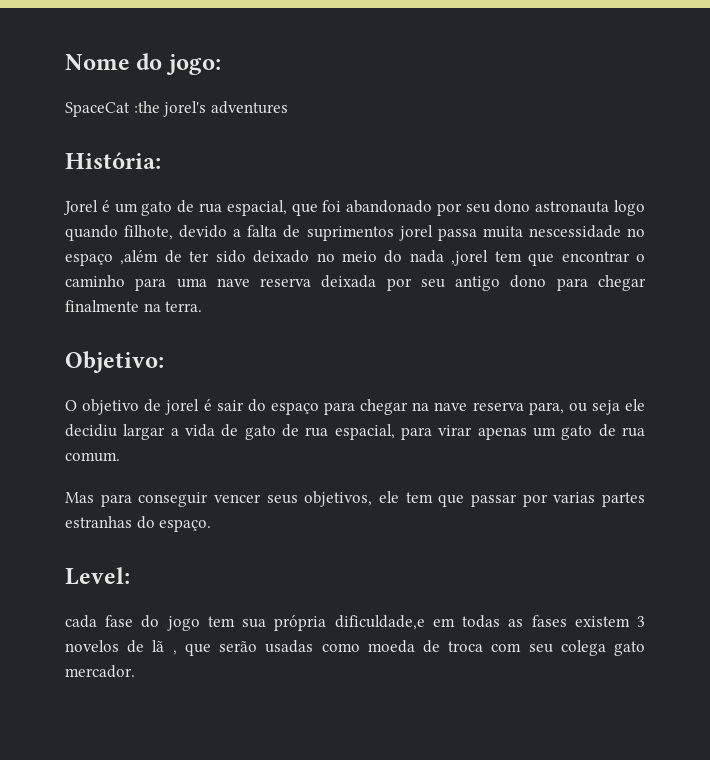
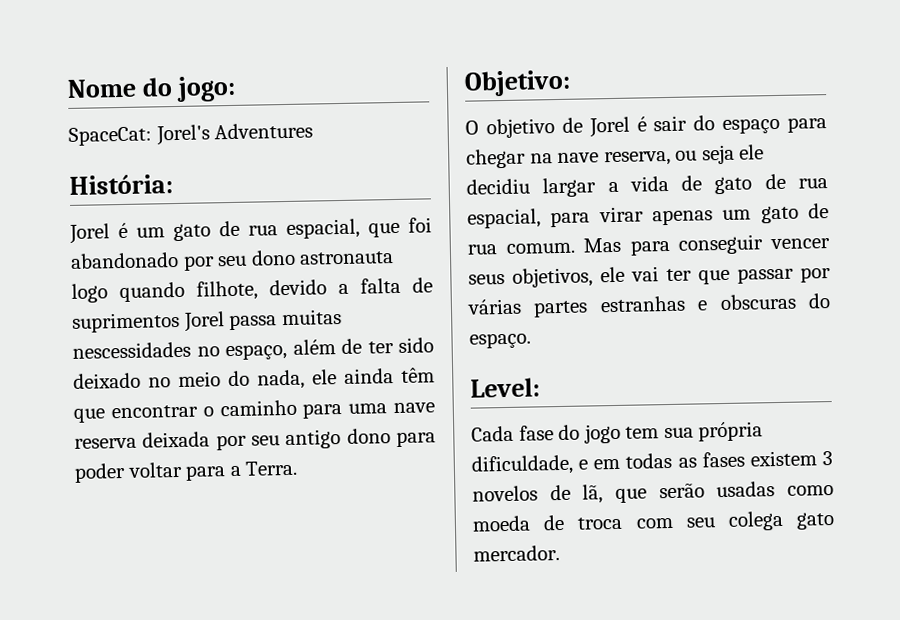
[65,101,288,117] SpaceCat :the jorel's adventures -> [68,122,314,146] SpaceCat: Jorel's Adventures
[398,225,645,241] [65,250,159,266] jorel passa muita nescessidade no espaço ,além -> [182,308,342,332] [72,339,336,361] Jorel passa muitas nescessidades no espaço, além
[409,250,522,266] nada ,jorel tem -> [257,367,435,390] nada, ele ainda têm
[597,275,646,291] [65,300,203,312] chegar finalmente na terra. -> [74,460,298,483] poder voltar para a Terra.
[165,399,200,415] jorel -> [588,116,630,138] Jorel
[472,402,564,415] reserva para, -> [603,150,671,167] reserva,
(120, 457) // -> (575, 248) none
[405,492,433,503] tem -> [631,266,692,282] vai ter
[553,492,596,503] varias -> [467,298,522,315] várias
(132, 522) none -> [697,293,797,311] e obscuras
[65,615,97,628] cada -> [471,425,514,442] Cada
[334,615,425,630] dificuldade,e -> [471,454,589,476] dificuldade, e
[152,640,177,655] lã , -> [582,484,604,504] lã,

